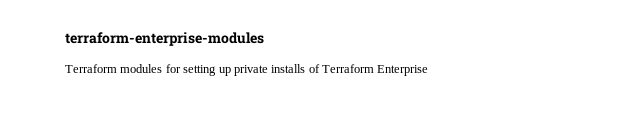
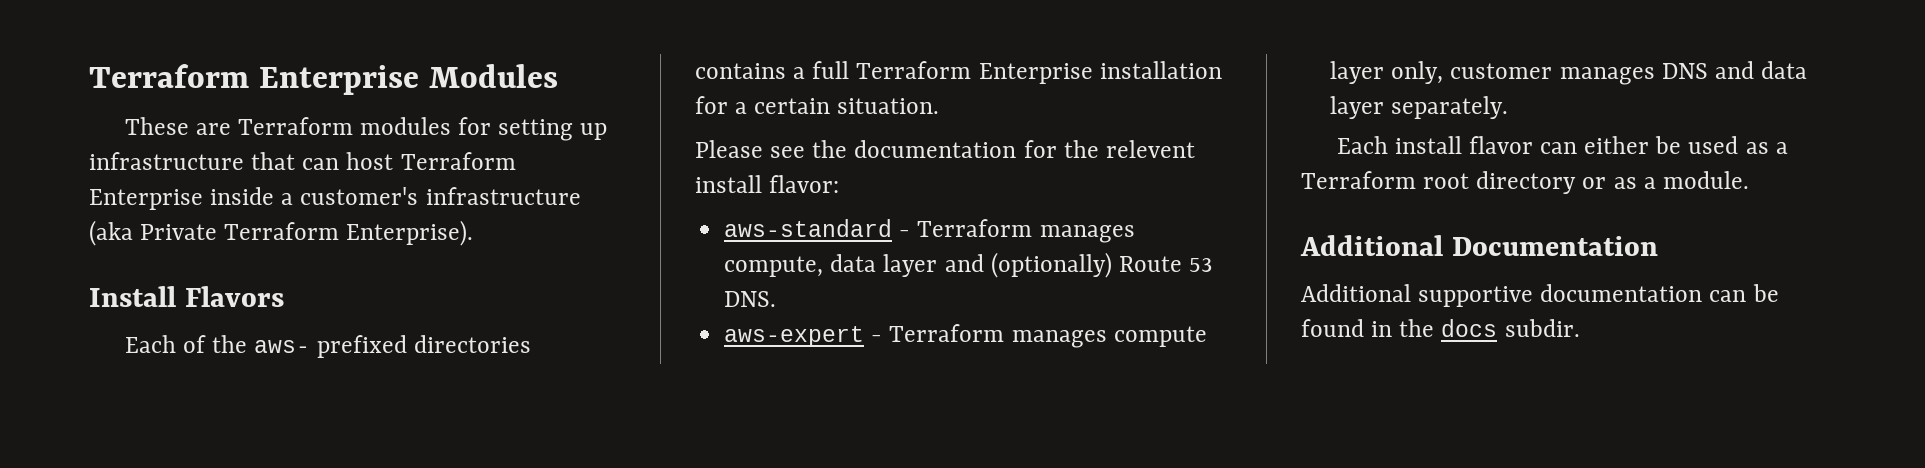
[65,32,264,46] terraform-enterprise-modules // -> [89,64,558,95] [124,117,231,135] Terraform Enterprise Modules // These are
[233,64,429,76] private installs of Terraform Enterprise -> [89,152,516,170] [89,187,581,210] [89,220,474,246] [89,286,284,307] [124,335,532,358] [695,61,1222,84] [695,96,940,114] [695,140,1195,158] [695,175,840,193] [724,219,1135,243] [724,252,1213,278] [724,291,777,307] [724,324,1207,348] [1330,61,1808,85] [1330,96,1509,119] [1336,136,1788,154] [1301,171,1749,194] [1300,235,1658,256] [1301,284,1779,307] [1301,319,1580,337] infrastructure that can host Terraform Enterprise inside a customer's infrastructure (aka Private Terraform Enterprise). // Install Flavors // Each of the aws- prefixed directories contains a full Terraform Enterprise installation for a certain situation. // Please see the documentation for the relevent install flavor: // aws-standard - Terraform manages compute, data layer and (optionally) Route 53 DNS. // aws-expert - Terraform manages compute layer only, customer manages DNS and data layer separately. // Each install flavor can either be used as a Terraform root directory or as a module. // Additional Documentation // Additional supportive documentation can be found in the docs subdir.

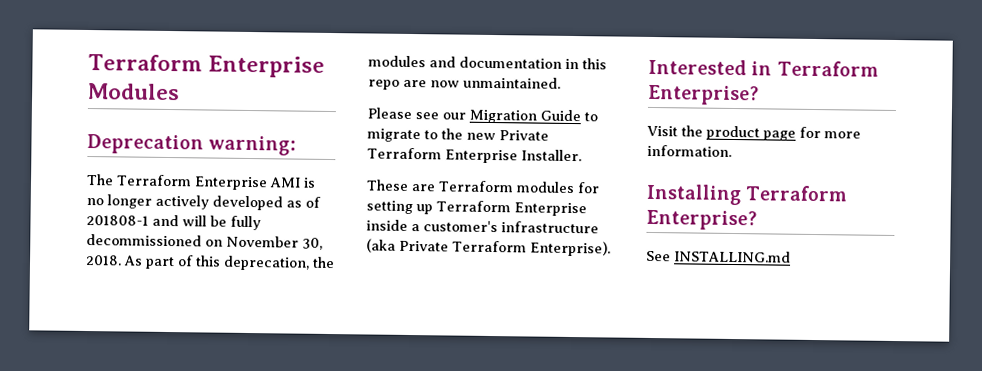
(558, 76) none -> [87,133,297,156] [86,173,316,191] [86,194,321,211] [86,214,261,231] [86,233,323,250] [85,254,335,271] [368,55,607,70] [368,76,561,90] [367,107,598,124] [367,128,549,143] [367,147,582,164] // Deprecation warning: // The Terraform Enterprise AMI is no longer actively developed as of 201808-1 and will be fully decommissioned on November 30, 2018. As part of this deprecation, the modules and documentation in this repo are now unmaintained. // Please see our Migration Guide to migrate to the new Private Terraform Enterprise Installer.
[89,152,394,170] infrastructure that can host -> (433, 209) none
[89,286,284,307] [124,335,532,358] [695,61,1222,84] [695,96,940,114] [695,140,1195,158] [695,175,840,193] [724,219,1135,243] [724,252,1213,278] [724,291,777,307] [724,324,1207,348] [1330,61,1808,85] [1330,96,1509,119] [1336,136,1788,154] [1301,171,1749,194] [1300,235,1658,256] [1301,284,1779,307] [1301,319,1580,337] Install Flavors // Each of the aws- prefixed directories contains a full Terraform Enterprise installation for a certain situation. // Please see the documentation for the relevent install flavor: // aws-standard - Terraform manages compute, data layer and (optionally) Route 53 DNS. // aws-expert - Terraform manages compute layer only, customer manages DNS and data layer separately. // Each install flavor can either be used as a Terraform root directory or as a module. // Additional Documentation // Additional supportive documentation can be found in the docs subdir. -> [648,58,879,77] [648,84,759,106] [646,125,861,141] [647,144,732,157] [646,183,849,206] [646,209,757,231] [646,250,791,263] Interested in Terraform Enterprise? // Visit the product page for more information. // Installing Terraform Enterprise? // See INSTALLING.md

